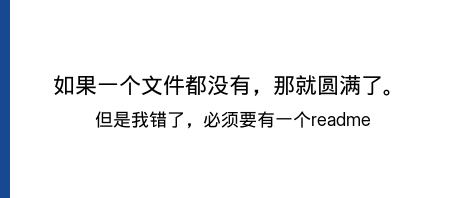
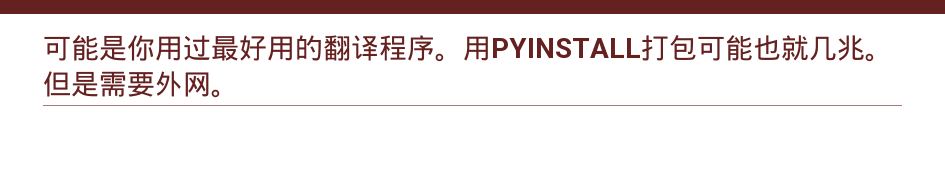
[53,75,405,96] [94,111,371,129] 如果一个文件都没有，那就圆满了。 // 但是我错了，必须要有一个readme -> [43,35,893,62] [43,71,239,98] 可能是你用过最好用的翻译程序。用PYINSTALL打包可能也就几兆。但是需要外网。

